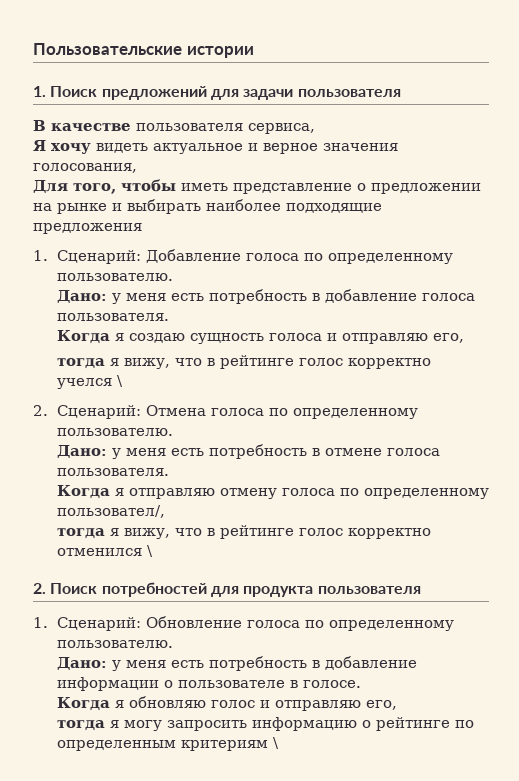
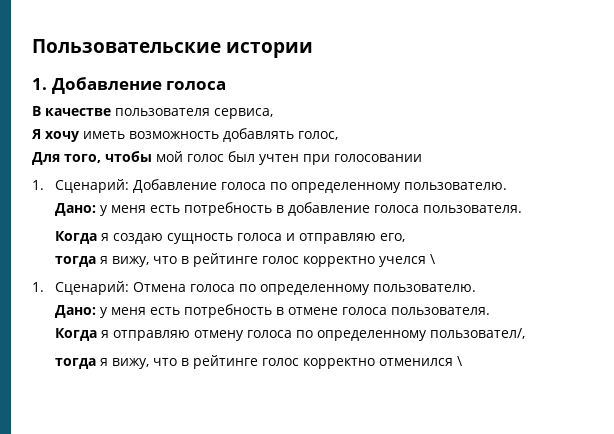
[50,86,401,100] Поиск предложений для задачи пользователя -> [51,77,227,94] Добавление голоса
[96,143,398,154] [33,163,137,173] [33,179,481,194] [33,199,382,214] [33,223,142,234] видеть актуальное и верное значения голосования, // Для того, чтобы иметь представление о предложении на рынке и выбирать наиболее подходящие предложения -> [83,128,338,142] [32,151,422,165] иметь возможность добавлять голос, // Для того, чтобы мой голос был учтен при голосовании
[33,405,48,416] 2. -> [32,282,44,292] 1.
[33,582,421,597] [33,616,454,631] [56,640,173,648] [56,656,417,671] [56,677,361,691] [56,696,397,711] [56,717,474,731] [56,737,279,751] // 2. Поиск потребностей для продукта пользователя // 1. Сценарий: Обновление голоса по определенному пользователю. // Дано: у меня есть потребность в добавление информации о пользователе в голосе. // Когда я обновляю голос и отправляю его, // тогда я могу запросить информацию о рейтинге по определенным критериям \ -> (463, 361) none

